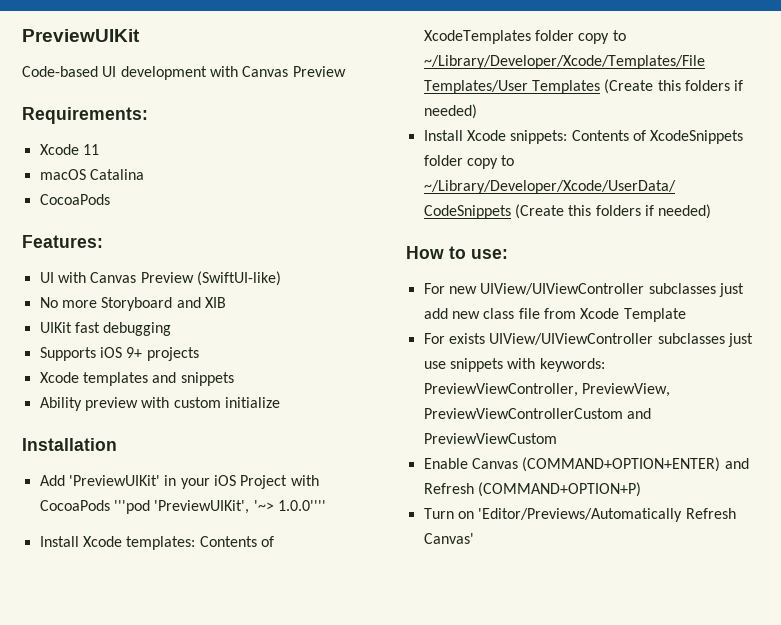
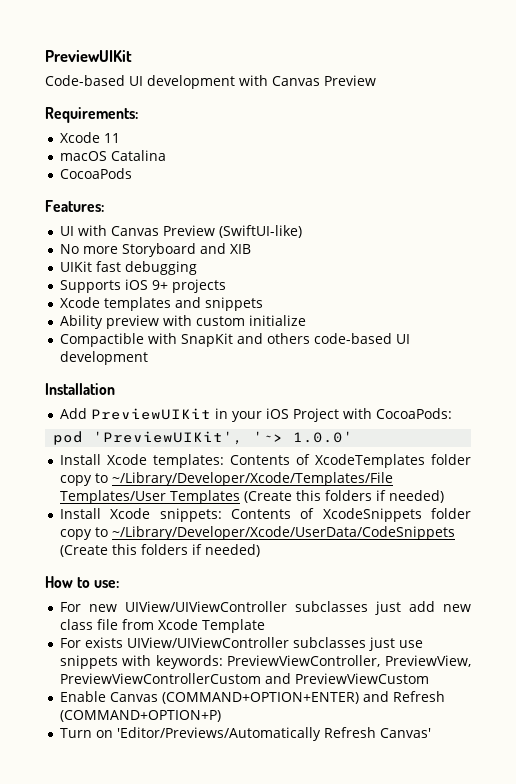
(280, 402) none -> [59,333,410,347] [59,351,148,365] // Compactible with SnapKit and others code-based UI development
[68,475,160,486] 'PreviewUIKit' -> [90,408,211,420] PreviewUIKit
[39,500,150,514] CocoaPods '''pod -> [375,408,452,419] [53,431,84,445] CocoaPods: // pod
[277,500,326,511] 1.0.0'''' -> [293,431,354,443] 1.0.0'

